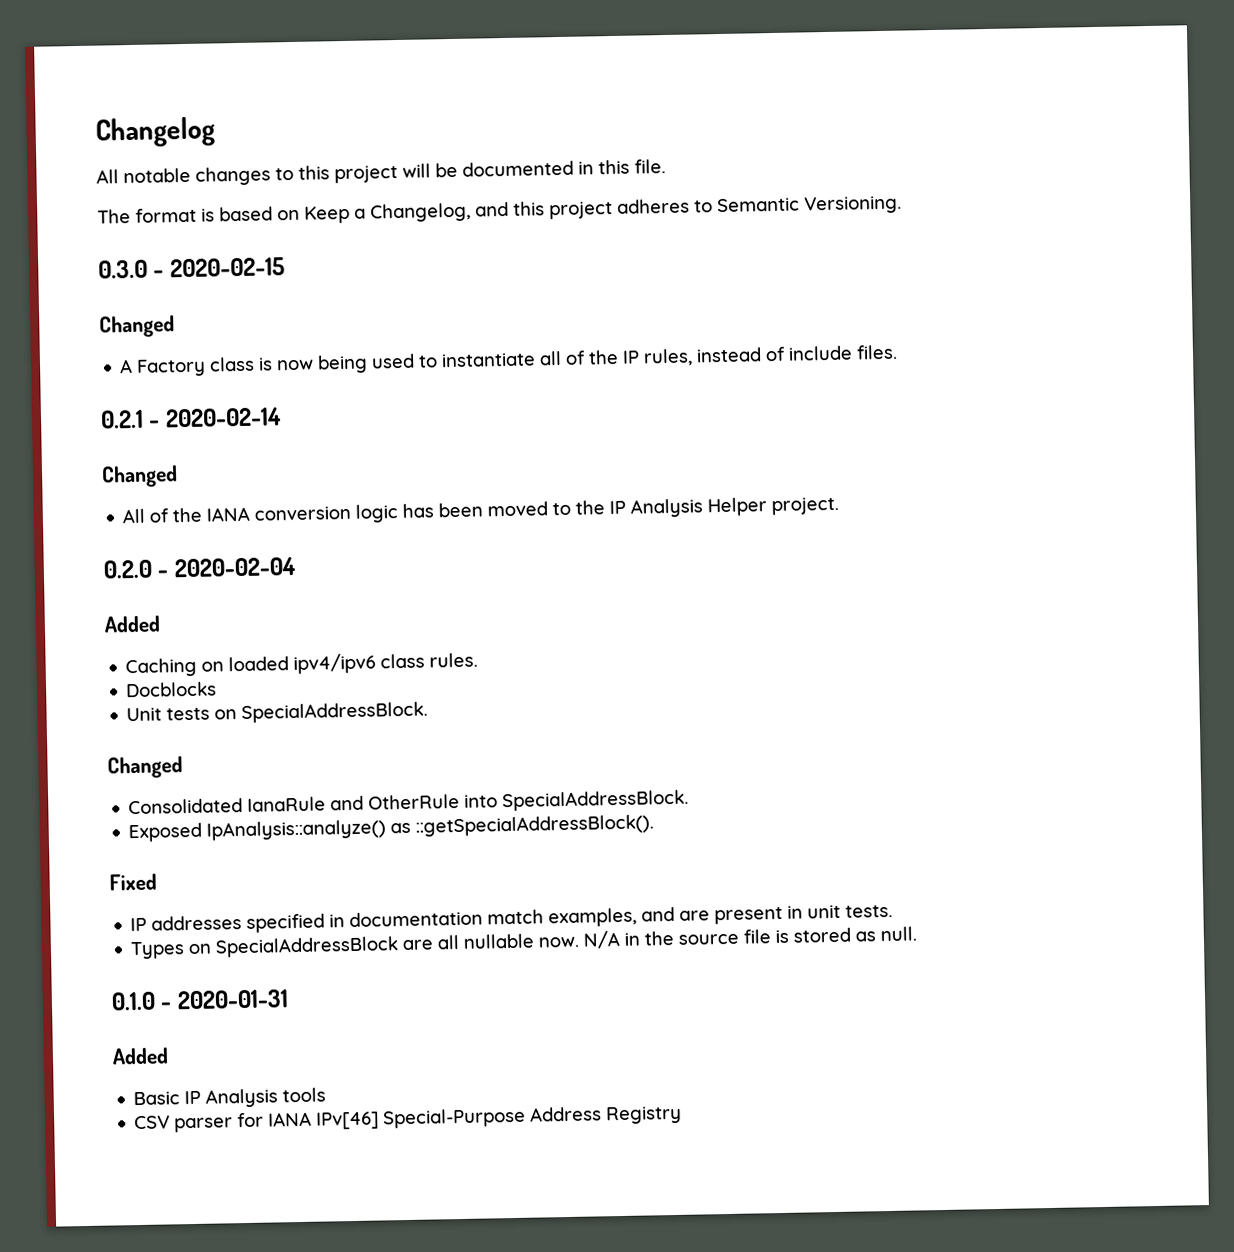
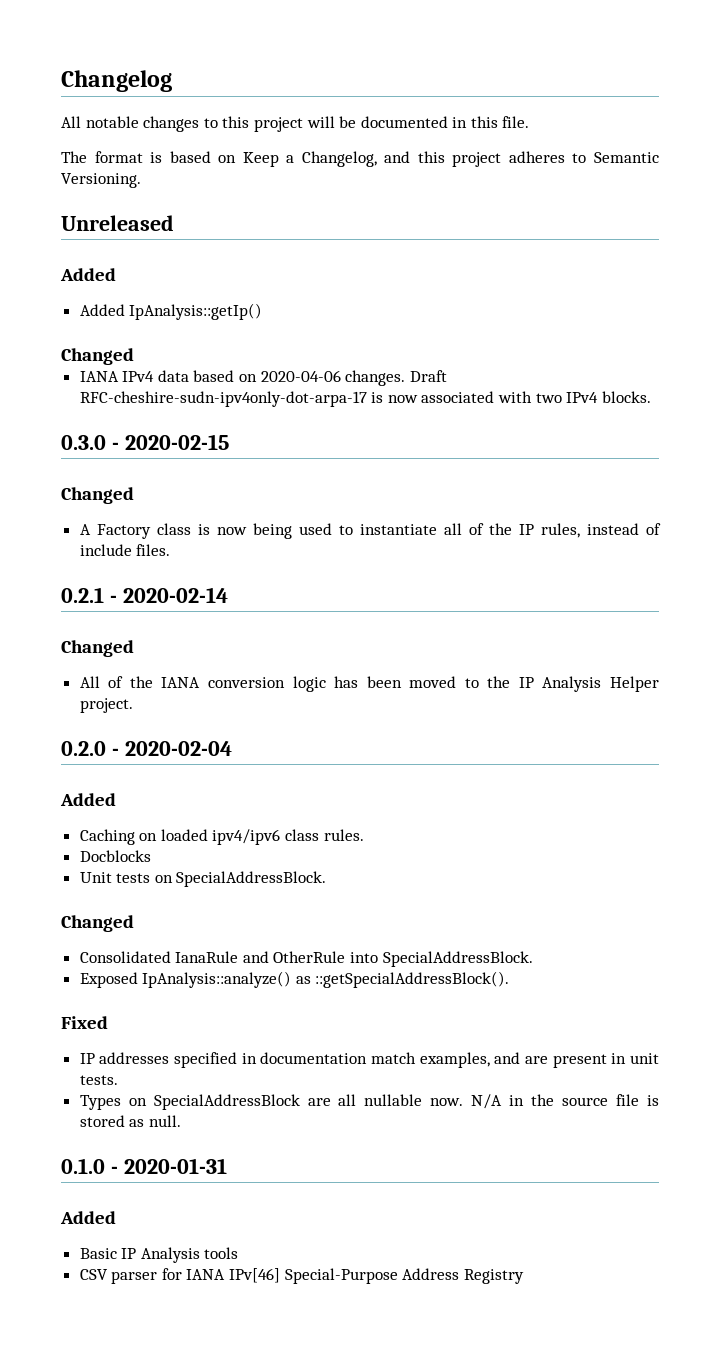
(902, 205) none -> [61,215,174,231] [60,268,116,281] [79,303,263,320] [61,348,134,365] [79,370,447,386] [79,391,651,407] // Unreleased // Added // Added IpAnalysis::getIp() // Changed // IANA IPv4 data based on 2020-04-06 changes. Draft RFC-cheshire-sudn-ipv4only-dot-arpa-17 is now associated with two IPv4 blocks.

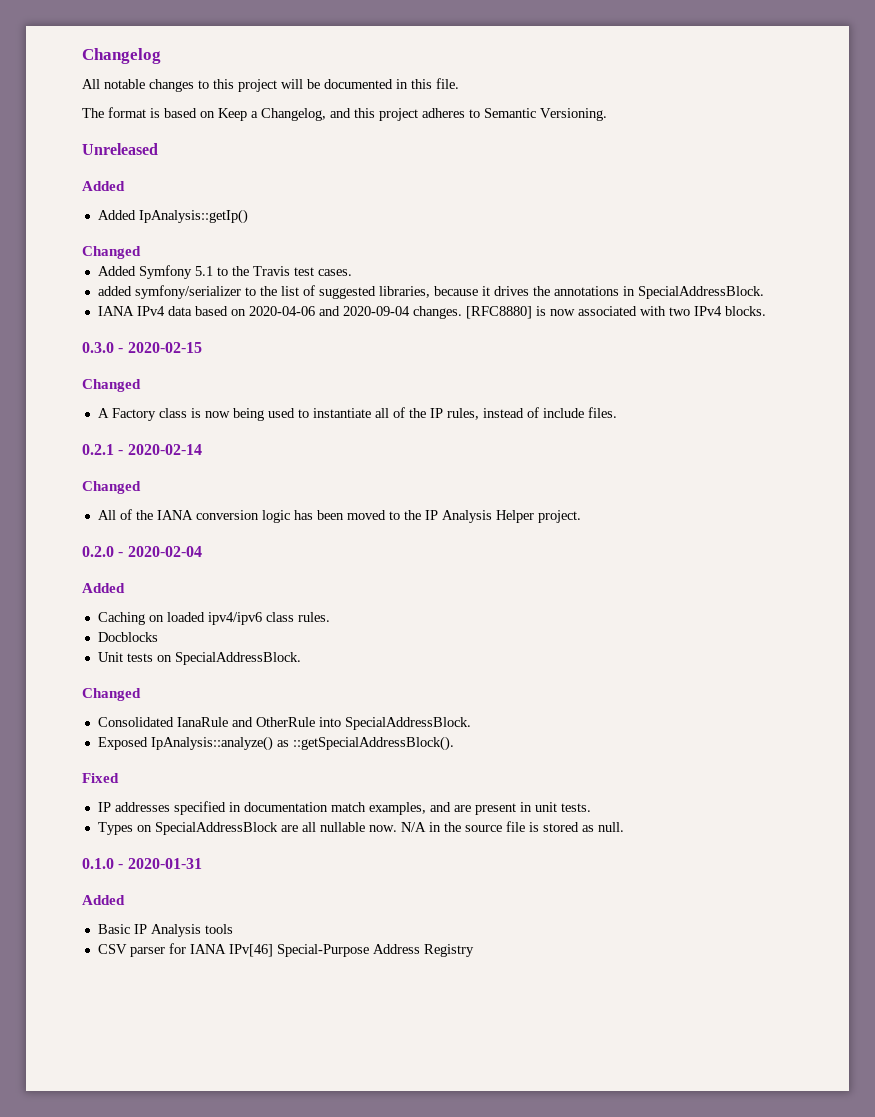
(134, 356) none -> [97,265,352,279] [97,285,764,299] // Added Symfony 5.1 to the Travis test cases. // added symfony/serializer to the list of suggested libraries, because it drives the annotations in SpecialAddressBlock.
[345,370,447,386] [79,391,367,407] changes. Draft RFC-cheshire-sudn-ipv4only-dot-arpa-17 -> [318,306,532,319] and 2020-09-04 changes. [RFC8880]

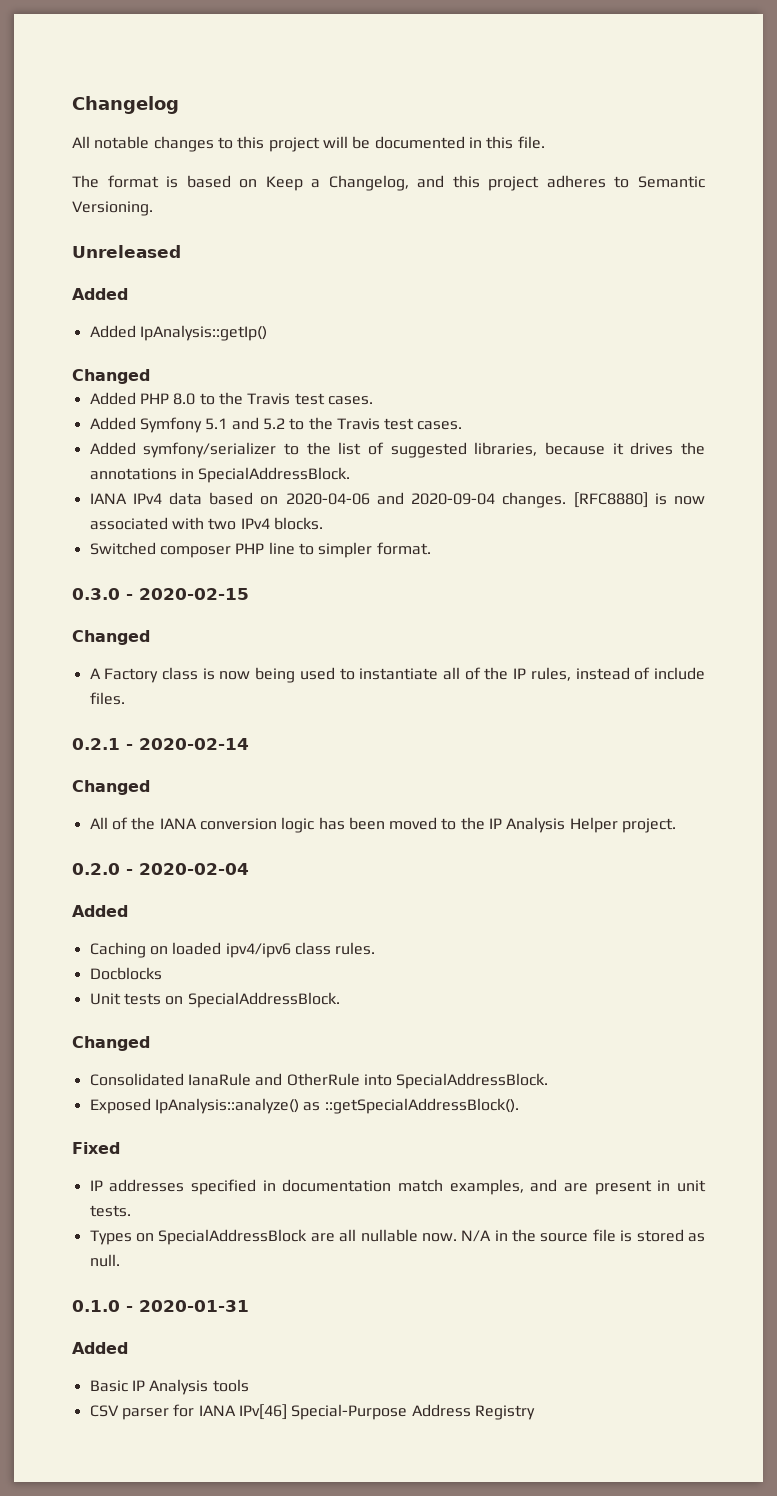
[138,265,352,279] [97,286,132,296] Symfony 5.1 to the Travis test cases. // added -> [139,392,373,405] [89,417,463,433] [89,442,136,455] PHP 8.0 to the Travis test cases. // Added Symfony 5.1 and 5.2 to the Travis test cases. // Added
(766, 311) none -> [89,542,431,558] // Switched composer PHP line to simpler format.

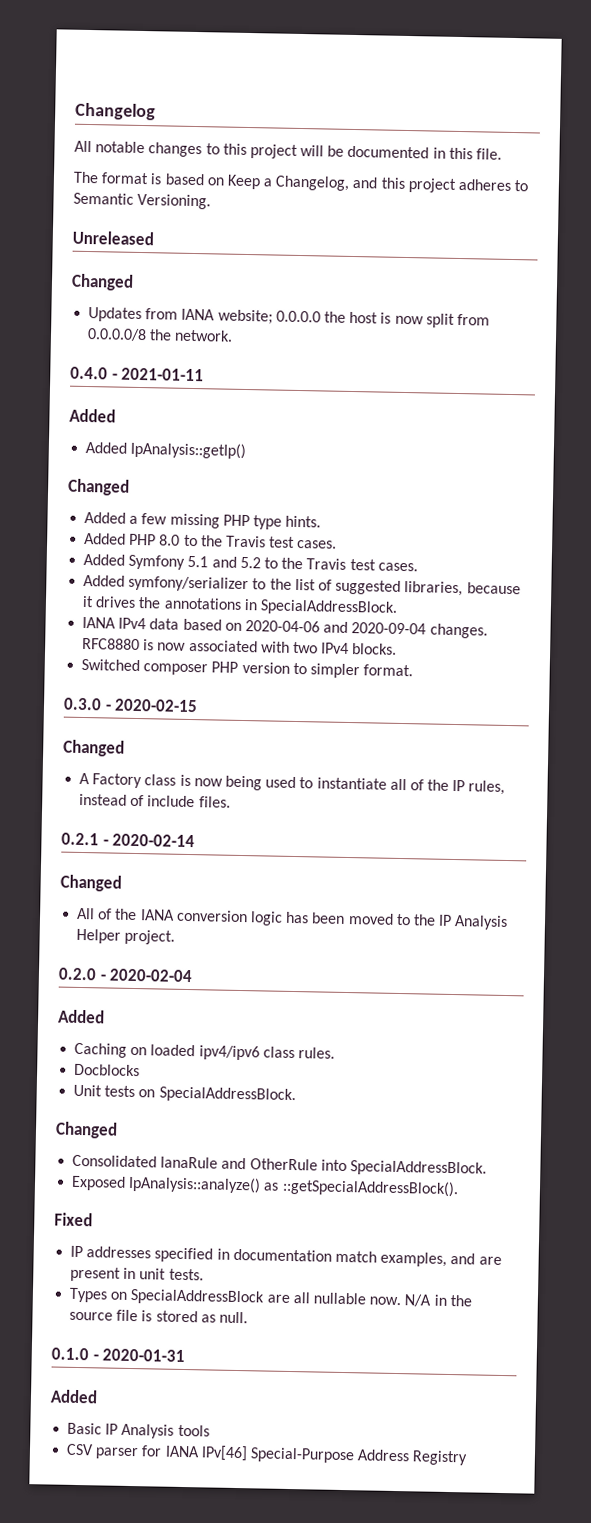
[72,288,128,300] [89,325,267,341] [72,369,150,384] Added // Added IpAnalysis::getIp() // Changed -> [71,273,134,291] [88,307,490,328] [87,328,234,342] [70,366,205,382] [69,408,116,423] [85,441,247,460] [67,478,130,496] [84,511,322,530] Changed // Updates from IANA website; 0.0.0.0 the host is now split from 0.0.0.0/8 the network. // 0.4.0 - 2021-01-11 // Added // Added IpAnalysis::getIp() // Changed // Added a few missing PHP type hints.
[573,492,648,508] [RFC8880] -> [82,637,141,651] RFC8880
[268,542,295,555] line -> [241,661,290,674] version

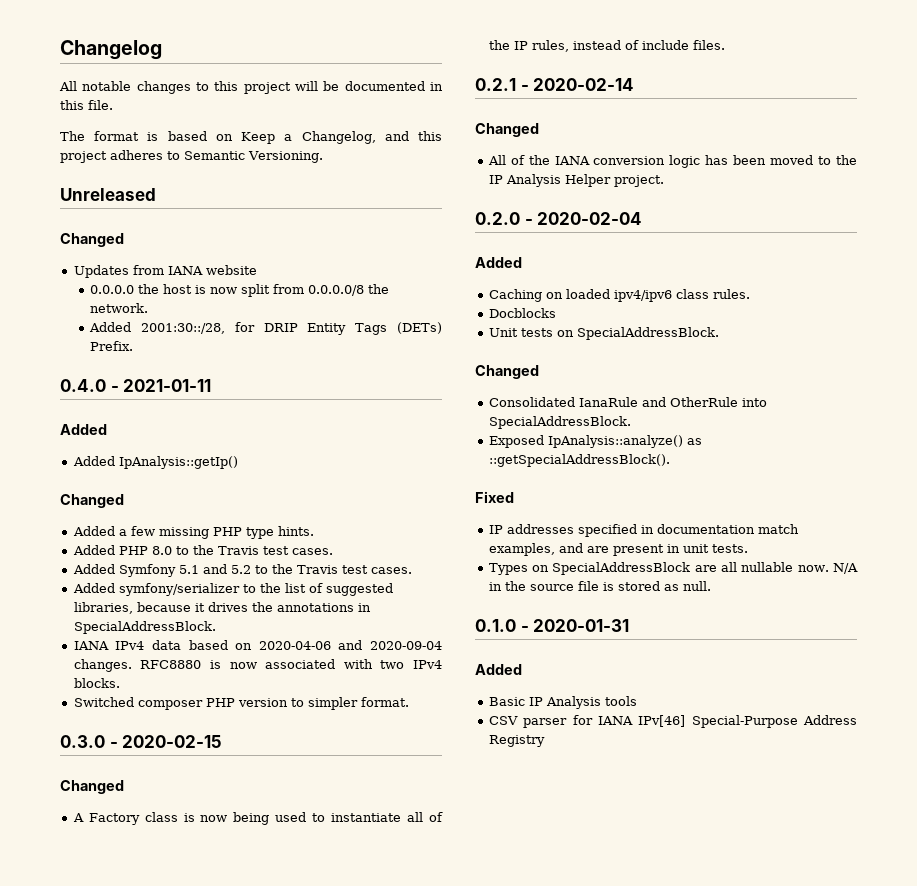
[217,309,273,325] website; -> [205,265,257,275] website //
(234, 335) none -> [89,322,442,335] [90,341,134,351] // Added 2001:30::/28, for DRIP Entity Tags (DETs) Prefix.

